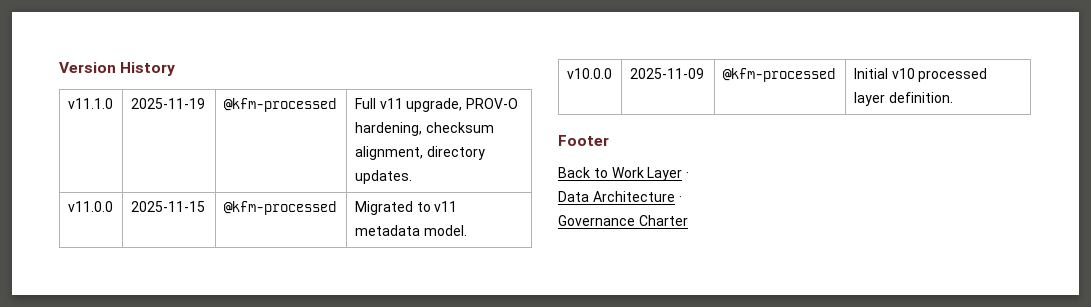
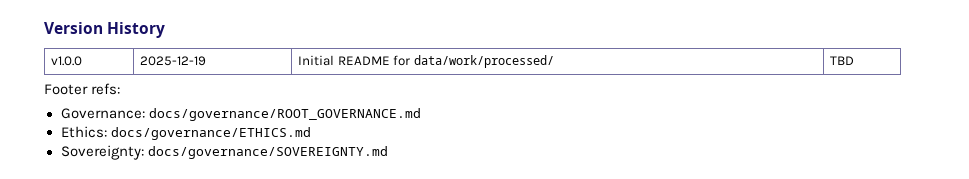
[67,98,113,109] [130,98,205,109] [223,98,336,112] [354,98,519,112] [354,122,494,136] [354,146,485,160] [354,170,412,184] [67,201,113,212] [130,201,205,212] [223,201,336,215] [354,201,458,215] [354,225,467,236] [566,68,612,79] [629,68,704,79] [722,68,835,82] [853,68,988,82] [853,92,953,106] [558,135,609,146] [558,167,690,181] [558,191,682,202] [558,215,688,226] v11.1.0 | 2025-11-19 | @kfm-processed | Full v11 upgrade, PROV-O hardening, checksum alignment, directory updates. // v11.0.0 | 2025-11-15 | @kfm-processed | Migrated to v11 metadata model. // v10.0.0 | 2025-11-09 | @kfm-processed | Initial v10 processed layer definition. // Footer // Back to Work Layer · // Data Architecture · // Governance Charter -> [51,56,83,66] [140,56,207,66] [298,55,555,68] [830,56,855,65] [44,83,121,95] [60,108,421,121] [60,126,311,140] [60,145,388,160] v1.0.0 | 2025-12-19 | Initial README for data/work/processed/ | TBD // Footer refs: // Governance: docs/governance/ROOT_GOVERNANCE.md // Ethics: docs/governance/ETHICS.md // Sovereignty: docs/governance/SOVEREIGNTY.md

